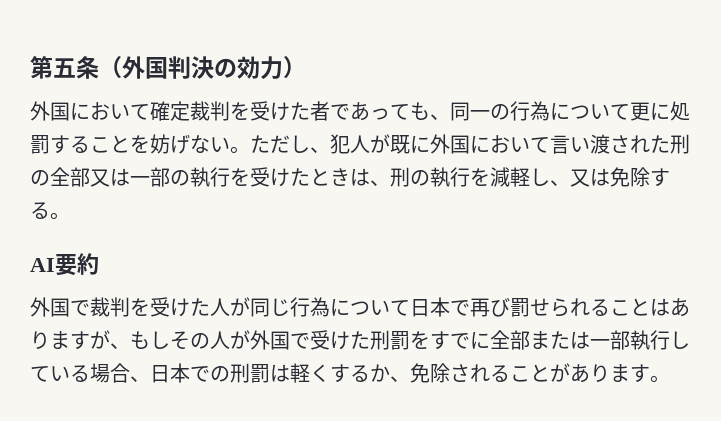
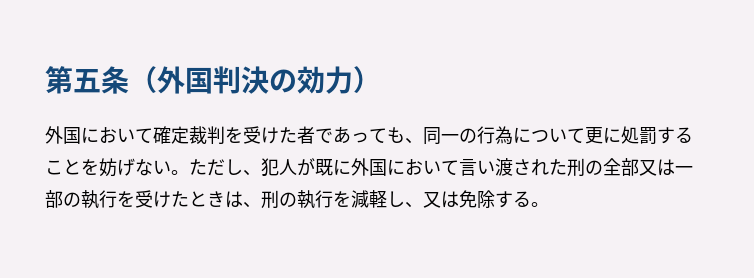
[30,253,99,276] [30,297,690,317] [30,330,690,350] [30,363,670,383] // AI要約 // 外国で裁判を受けた人が同じ行為について日本で再び罰せられることはありますが、もしその人が外国で受けた刑罰をすでに全部または一部執行している場合、日本での刑罰は軽くするか、免除されることがあります。 -> (549, 204) none

